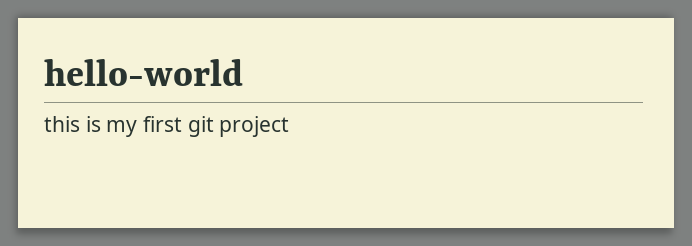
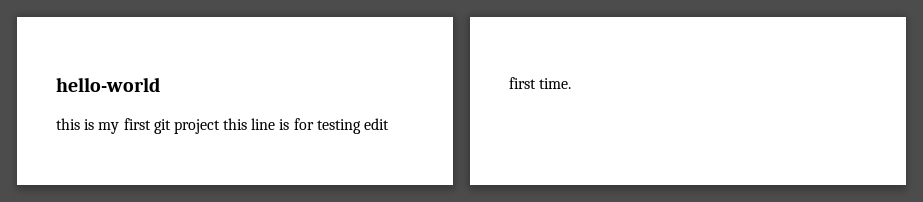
(290, 126) none -> [223,118,390,134] [509,77,572,89] this line is for testing edit first time.

